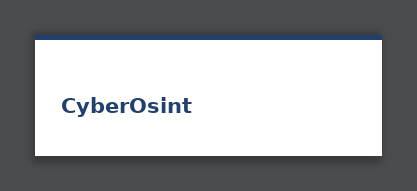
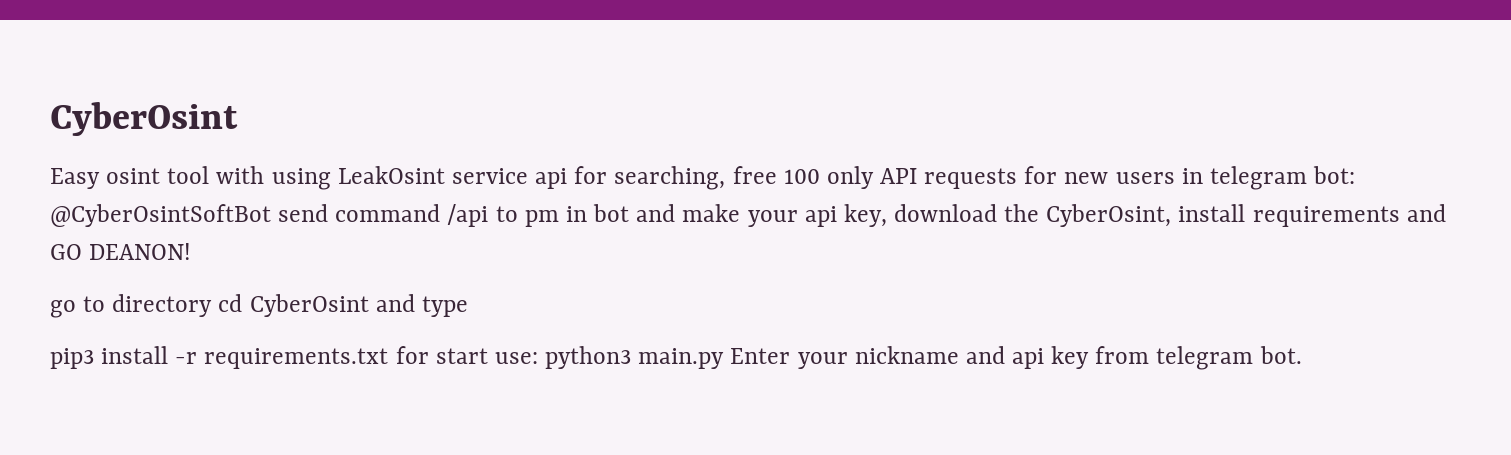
[61,97,192,117] CyberOsint -> [50,102,238,136] [50,166,1356,190] [50,204,1446,227] [50,243,192,260] [50,294,468,318] [50,346,1302,370] CyberOsint // Easy osint tool with using LeakOsint service api for searching, free 100 only API requests for new users in telegram bot: @CyberOsintSoftBot send command /api to pm in bot and make your api key, download the CyberOsint, install requirements and GO DEANON! // go to directory cd CyberOsint and type // pip3 install -r requirements.txt for start use: python3 main.py Enter your nickname and api key from telegram bot.

